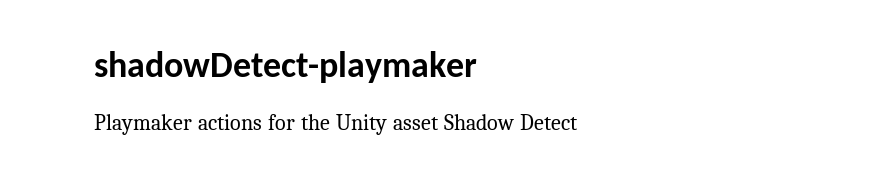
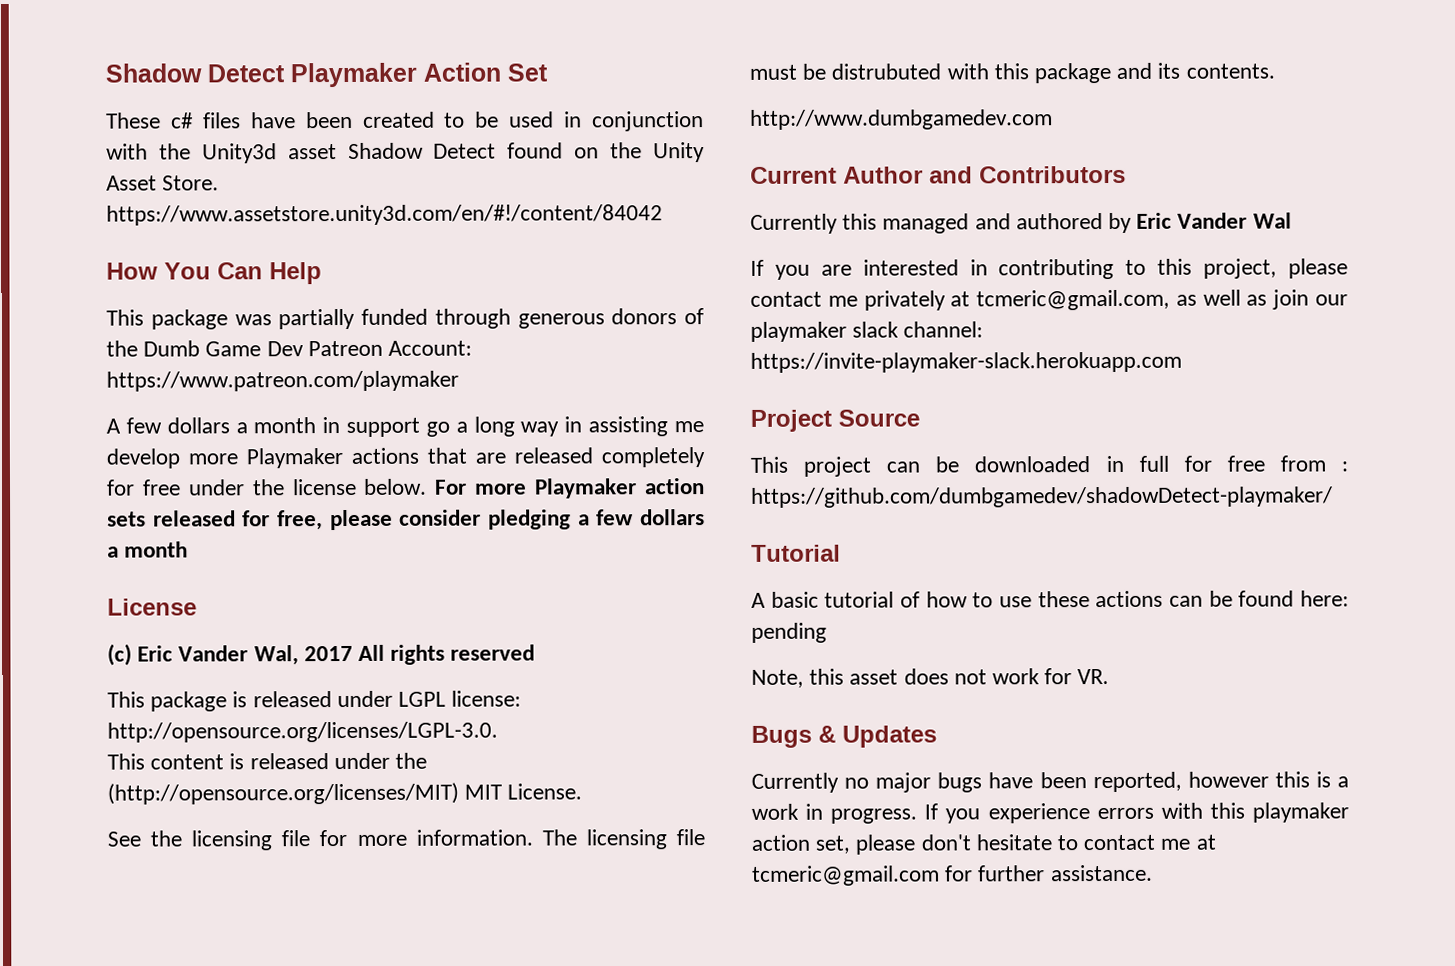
[94,51,477,83] [94,114,578,135] shadowDetect-playmaker // Playmaker actions for the Unity asset Shadow Detect -> [105,62,548,88] [106,111,704,132] [106,142,706,164] [106,175,220,191] [106,204,663,226] [106,262,322,285] [106,308,704,330] [106,340,473,357] [106,370,459,392] [106,416,705,437] [106,447,705,469] [106,478,706,499] [107,509,705,531] [107,541,189,558] [107,598,197,616] [107,643,536,666] [107,690,522,712] [107,721,498,743] [107,752,428,770] [107,782,583,805] [107,829,705,851] [749,62,1275,84] [750,109,1053,130] [750,165,1126,184] [750,212,1292,234] [750,258,1348,280] [750,289,1348,311] [750,321,984,342] [750,351,1182,373] [750,409,920,432] [750,455,1348,477] [751,486,1333,508] [751,544,841,562] [751,590,1349,608] [751,622,827,643] [751,668,1110,688] [751,725,937,748] [751,771,1349,793] [751,802,1349,824] [751,834,1216,855] [752,864,1153,886] Shadow Detect Playmaker Action Set // These c# files have been created to be used in conjunction with the Unity3d asset Shadow Detect found on the Unity Asset Store. https://www.assetstore.unity3d.com/en/#!/content/84042 // How You Can Help // This package was partially funded through generous donors of the Dumb Game Dev Patreon Account: https://www.patreon.com/playmaker // A few dollars a month in support go a long way in assisting me develop more Playmaker actions that are released completely for free under the license below. For more Playmaker action sets released for free, please consider pledging a few dollars a month // License // (c) Eric Vander Wal, 2017 All rights reserved // This package is released under LGPL license: http://opensource.org/licenses/LGPL-3.0. // This content is released under the (http://opensource.org/licenses/MIT) MIT License. // See the licensing file for more information. The licensing file must be distrubuted with this package and its contents. // http://www.dumbgamedev.com // Current Author and Contributors // Currently this managed and authored by Eric Vander Wal // If you are interested in contributing to this project, please contact me privately at tcmeric@gmail.com, as well as join our playmaker slack channel: https://invite-playmaker-slack.herokuapp.com // Project Source // This project can be downloaded in full for free from : https://github.com/dumbgamedev/shadowDetect-playmaker/ // Tutorial // A basic tutorial of how to use these actions can be found here: pending // Note, this asset does not work for VR. // Bugs & Updates // Currently no major bugs have been reported, however this is a work in progress. If you experience errors with this playmaker action set, please don't hesitate to contact me at tcmeric@gmail.com for further assistance.

